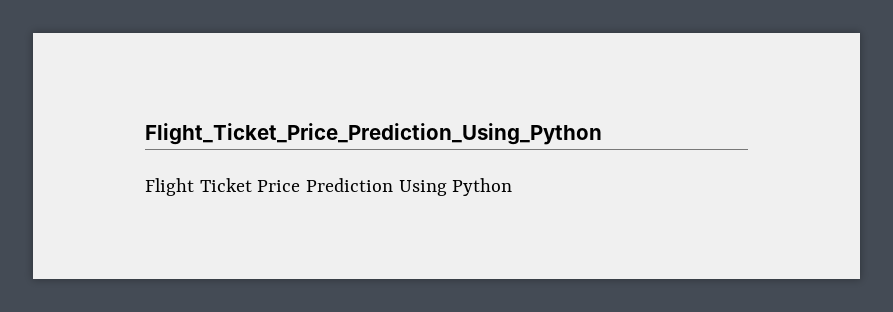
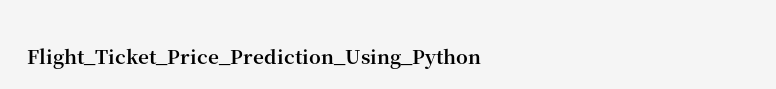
[145,178,513,196] // Flight Ticket Price Prediction Using Python -> (481, 58) none

